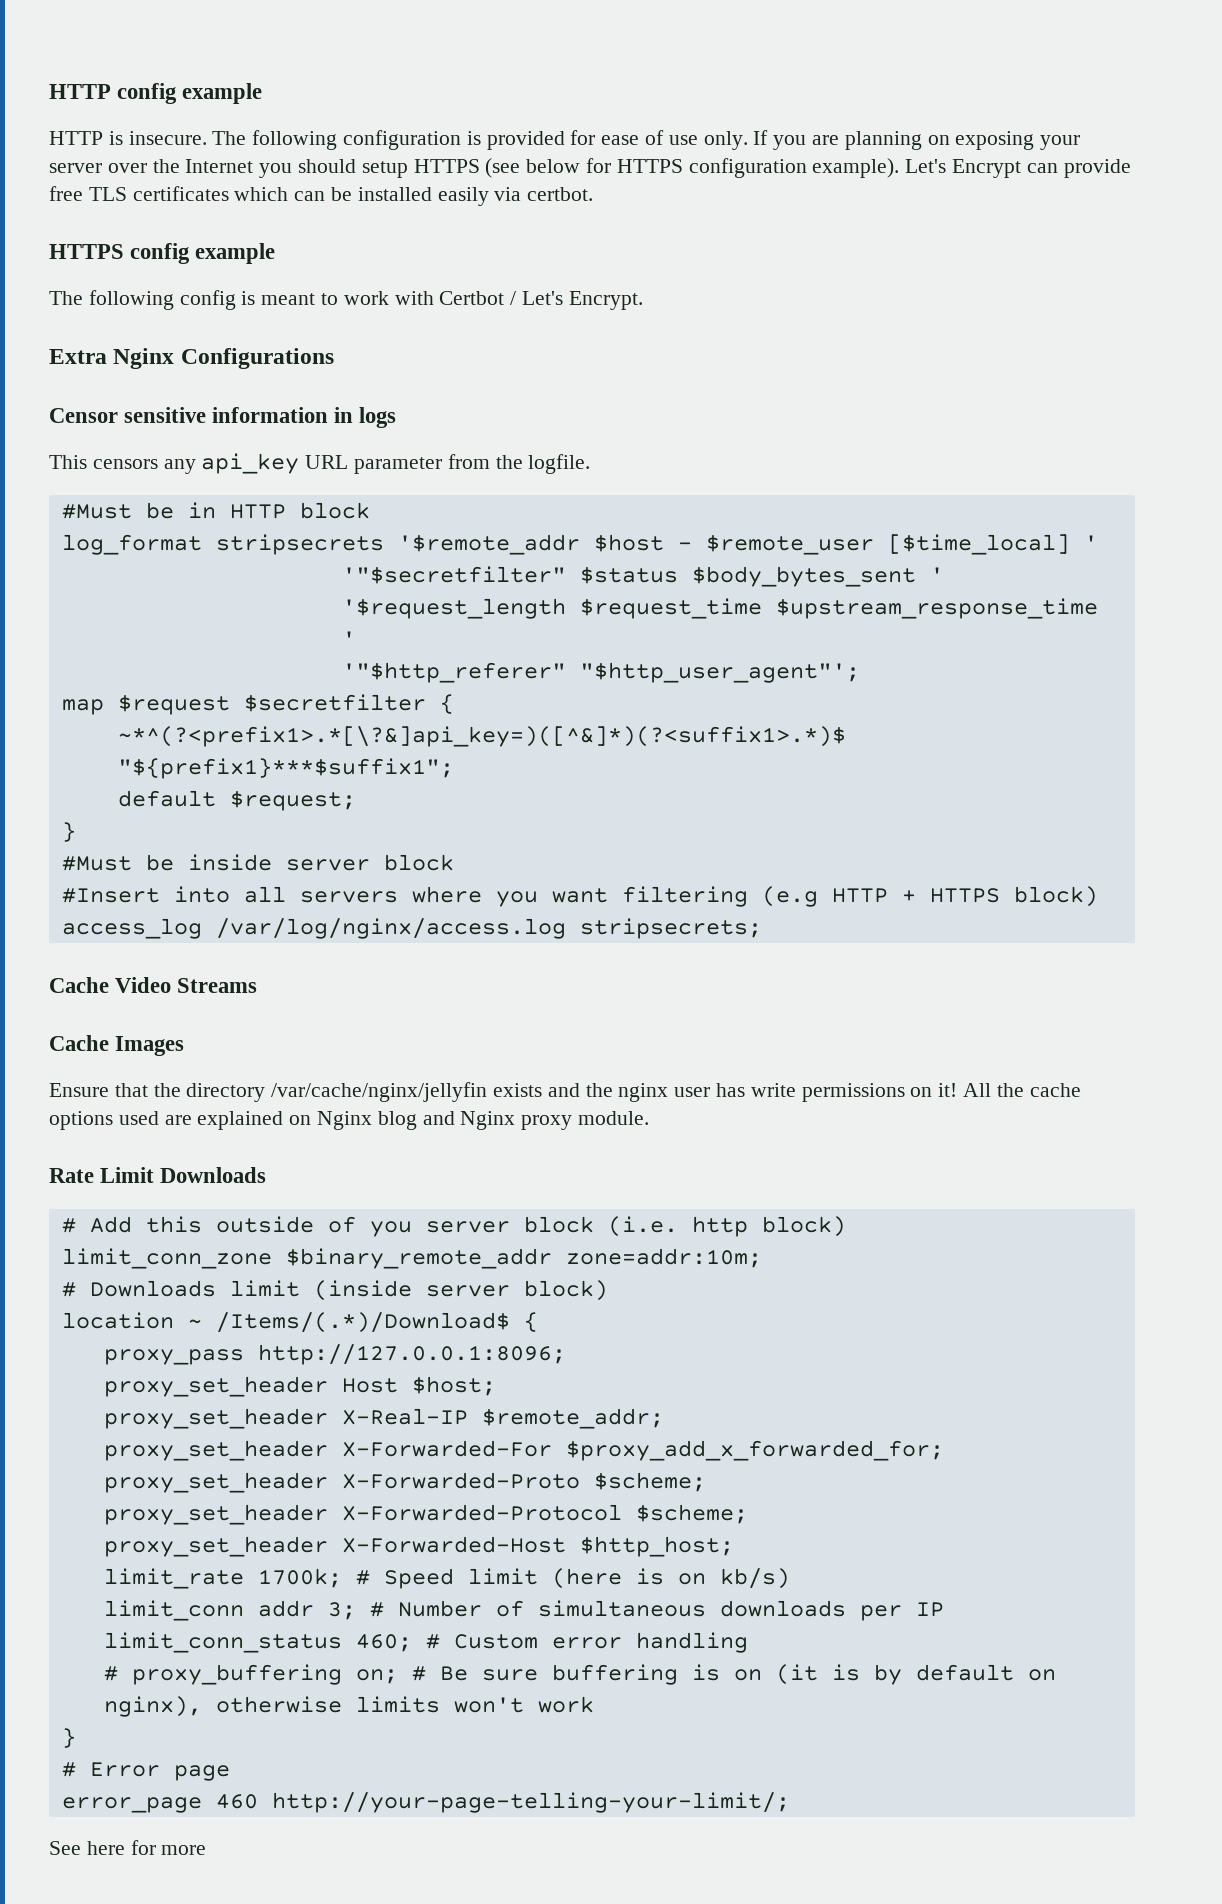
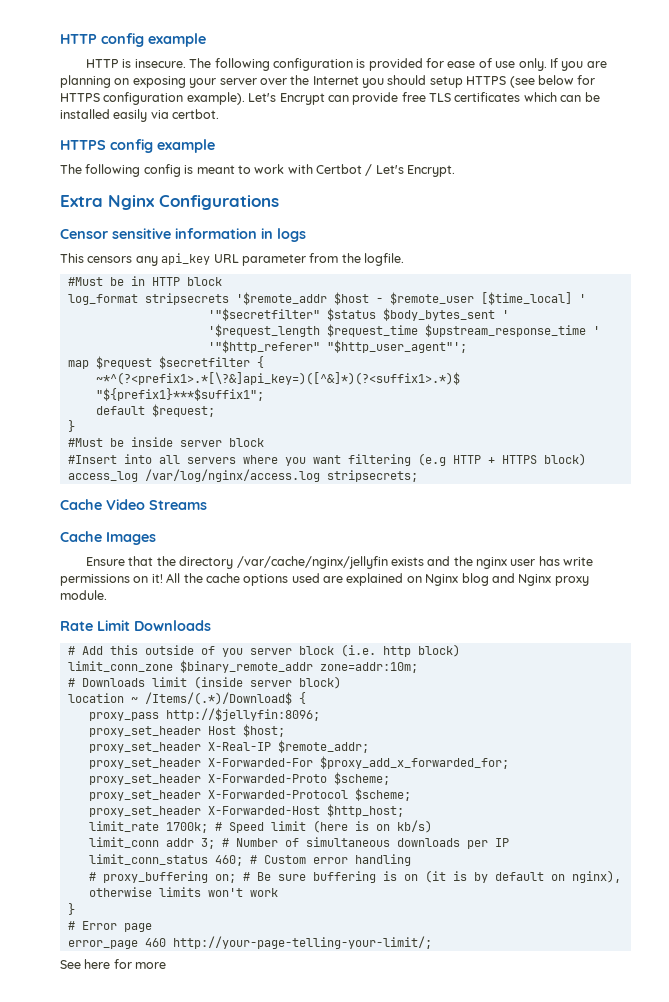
[257,1344,566,1365] http://127.0.0.1:8096; -> [165,708,320,721] http://$jellyfin:8096;

